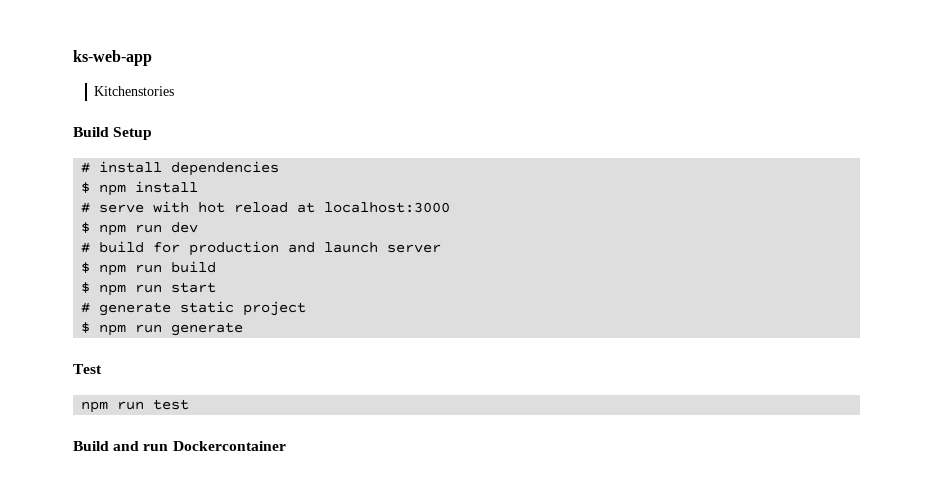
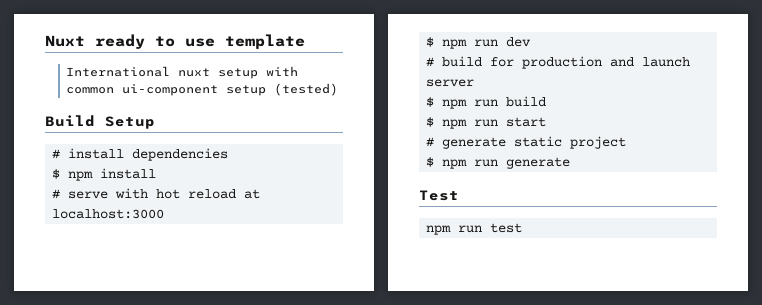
[73,50,152,66] [94,86,175,96] ks-web-app // Kitchenstories -> [45,34,305,49] [65,66,298,79] [65,83,338,96] Nuxt ready to use template // International nuxt setup with common ui-component setup (tested)
[73,441,286,451] // Build and run Dockercontainer -> (522, 228) none

